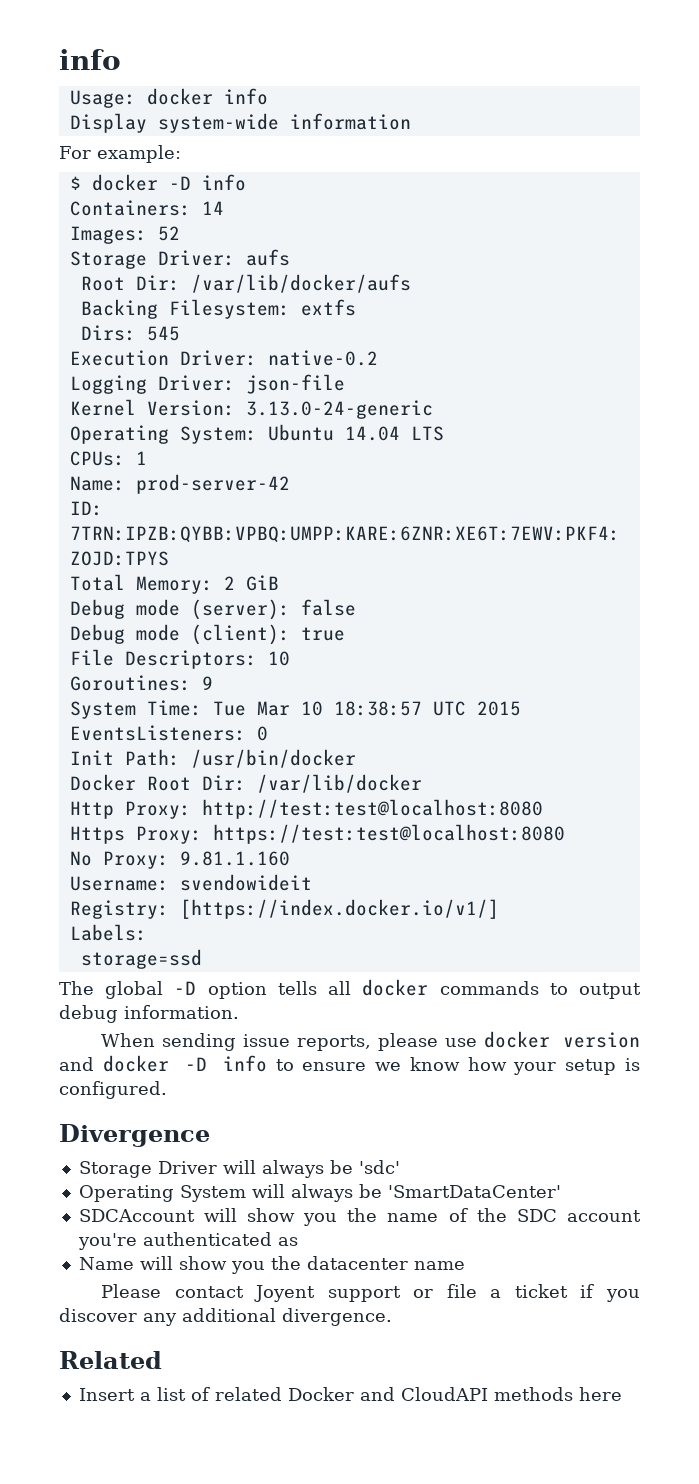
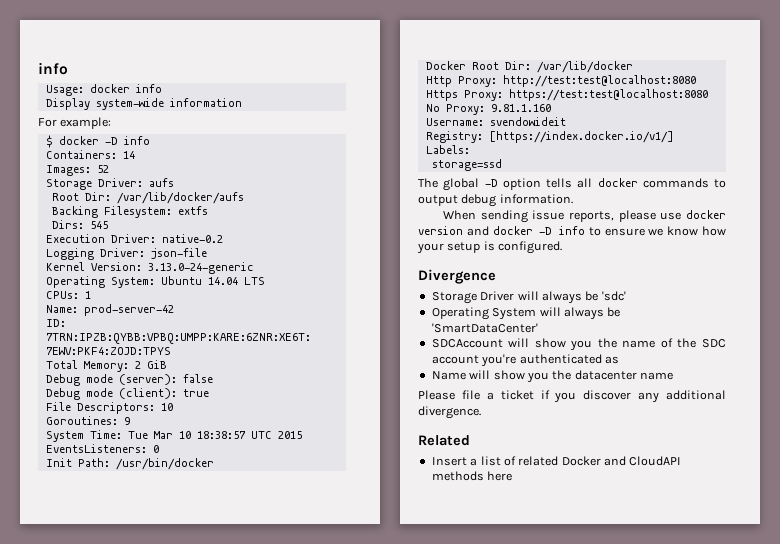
[174,1285,434,1302] contact Joyent support or -> (455, 395) none

